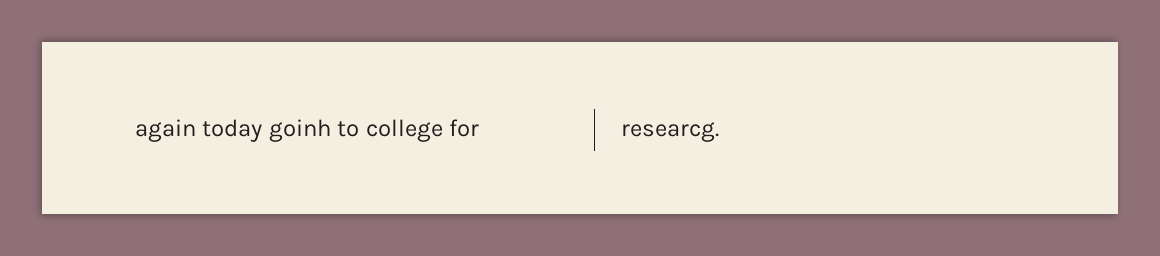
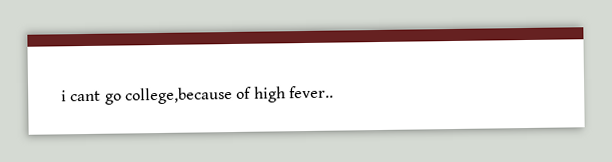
[135,119,719,142] again today goinh to college for researcg. -> [61,85,334,105] i cant go college,because of high fever..

